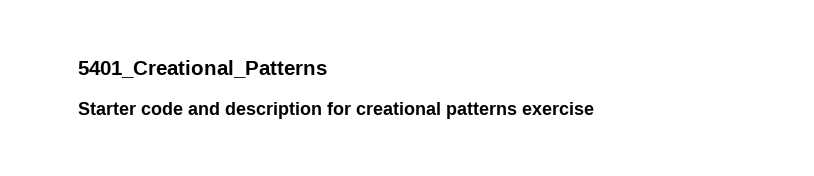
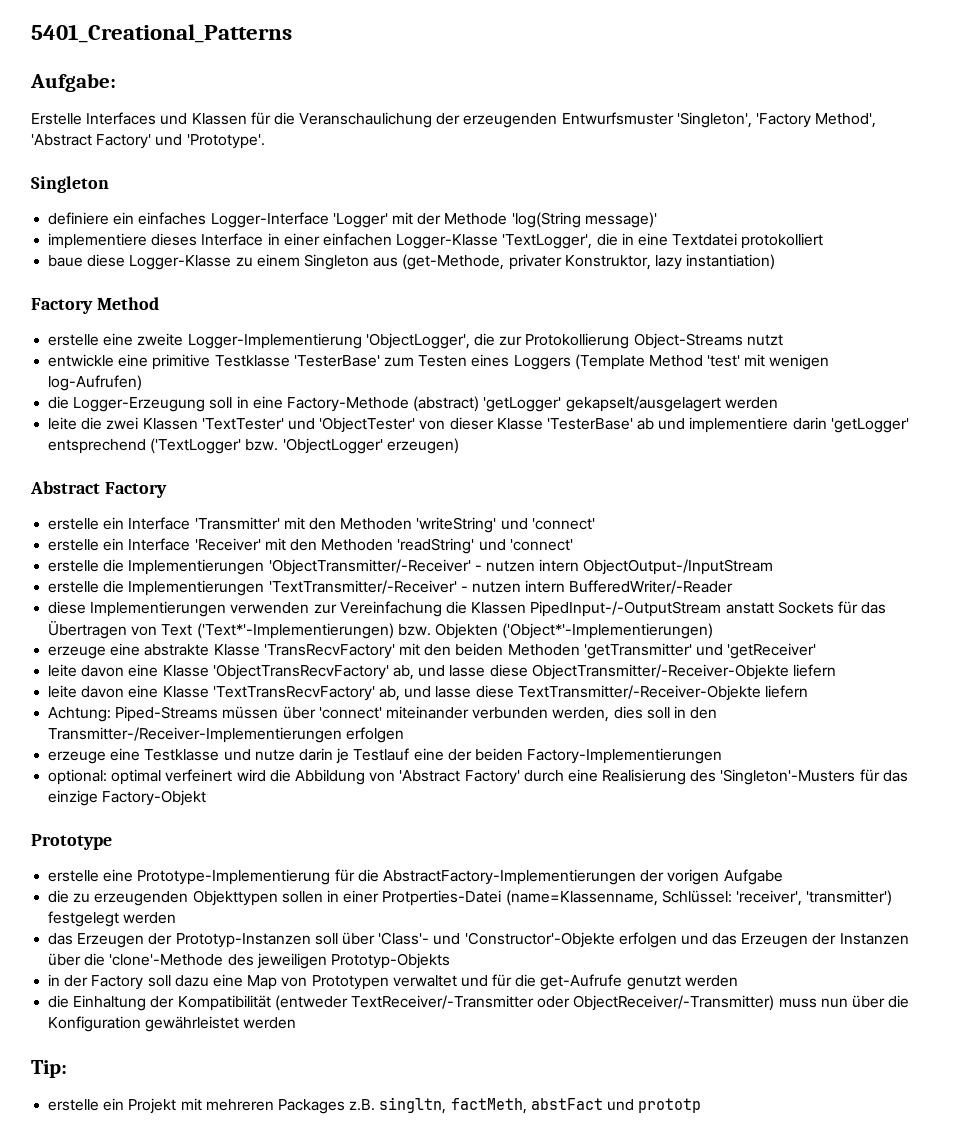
[78,102,594,119] Starter code and description for creational patterns exercise -> [30,73,116,92] [31,112,877,128] [31,134,265,149] [31,176,109,193] [48,212,657,228] [48,233,824,249] [48,254,776,270] [31,297,159,314] [48,333,783,349] [48,354,830,370] [48,375,143,391] [48,396,778,412] [48,417,909,433] [48,438,459,454] [30,481,167,498] [48,517,595,533] [48,538,573,554] [48,559,774,575] [48,580,734,596] [48,601,887,617] [48,620,714,639] [48,643,817,659] [48,664,836,680] [48,685,808,701] [48,706,718,722] [48,727,405,743] [48,748,723,764] [48,769,908,785] [48,790,207,806] [31,834,112,850] [48,869,783,885] [48,890,893,906] [48,911,177,927] [48,932,909,948] [48,953,450,969] [48,974,738,990] [48,995,910,1011] [48,1016,297,1032] [31,1060,67,1078] [48,1097,702,1114] Aufgabe: // Erstelle Interfaces und Klassen für die Veranschaulichung der erzeugenden Entwurfsmuster 'Singleton', 'Factory Method', 'Abstract Factory' und 'Prototype'. // Singleton // definiere ein einfaches Logger-Interface 'Logger' mit der Methode 'log(String message)' // implementiere dieses Interface in einer einfachen Logger-Klasse 'TextLogger', die in eine Textdatei protokolliert // baue diese Logger-Klasse zu einem Singleton aus (get-Methode, privater Konstruktor, lazy instantiation) // Factory Method // erstelle eine zweite Logger-Implementierung 'ObjectLogger', die zur Protokollierung Object-Streams nutzt // entwickle eine primitive Testklasse 'TesterBase' zum Testen eines Loggers (Template Method 'test' mit wenigen log-Aufrufen) // die Logger-Erzeugung soll in eine Factory-Methode (abstract) 'getLogger' gekapselt/ausgelagert werden // leite die zwei Klassen 'TextTester' und 'ObjectTester' von dieser Klasse 'TesterBase' ab und implementiere darin 'getLogger' entsprechend ('TextLogger' bzw. 'ObjectLogger' erzeugen) // Abstract Factory // erstelle ein Interface 'Transmitter' mit den Methoden 'writeString' und 'connect' // erstelle ein Interface 'Receiver' mit den Methoden 'readString' und 'connect' // erstelle die Implementierungen 'ObjectTransmitter/-Receiver' - nutzen intern ObjectOutput-/InputStream // erstelle die Implementierungen 'TextTransmitter/-Receiver' - nutzen intern BufferedWriter/-Reader // diese Implementierungen verwenden zur Vereinfachung die Klassen PipedInput-/-OutputStream anstatt Sockets für das Übertragen von Text ('Text*'-Implementierungen) bzw. Objekten ('Object*'-Implementierungen) // erzeuge eine abstrakte Klasse 'TransRecvFactory' mit den beiden Methoden 'getTransmitter' und 'getReceiver' // leite davon eine Klasse 'ObjectTransRecvFactory' ab, und lasse diese ObjectTransmitter/-Receiver-Objekte liefern // leite davon eine Klasse 'TextTransRecvFactory' ab, und lasse diese TextTransmitter/-Receiver-Objekte liefern // Achtung: Piped-Streams müssen über 'connect' miteinander verbunden werden, dies soll in den Transmitter-/Receiver-Implementierungen erfolgen // erzeuge eine Testklasse und nutze darin je Testlauf eine der beiden Factory-Implementierungen // optional: optimal verfeinert wird die Abbildung von 'Abstract Factory' durch eine Realisierung des 'Singleton'-Musters für das einzige Factory-Objekt // Prototype // erstelle eine Prototype-Implementierung für die AbstractFactory-Implementierungen der vorigen Aufgabe // die zu erzeugenden Objekttypen sollen in einer Protperties-Datei (name=Klassenname, Schlüssel: 'receiver', 'transmitter') festgelegt werden // das Erzeugen der Prototyp-Instanzen soll über 'Class'- und 'Constructor'-Objekte erfolgen und das Erzeugen der Instanzen über die 'clone'-Methode des jeweiligen Prototyp-Objekts // in der Factory soll dazu eine Map von Prototypen verwaltet und für die get-Aufrufe genutzt werden // die Einhaltung der Kompatibilität (entweder TextReceiver/-Transmitter oder ObjectReceiver/-Transmitter) muss nun über die Konfiguration gewährleistet werden // Tip: // erstelle ein Projekt mit mehreren Packages z.B. singltn, factMeth, abstFact und prototp

